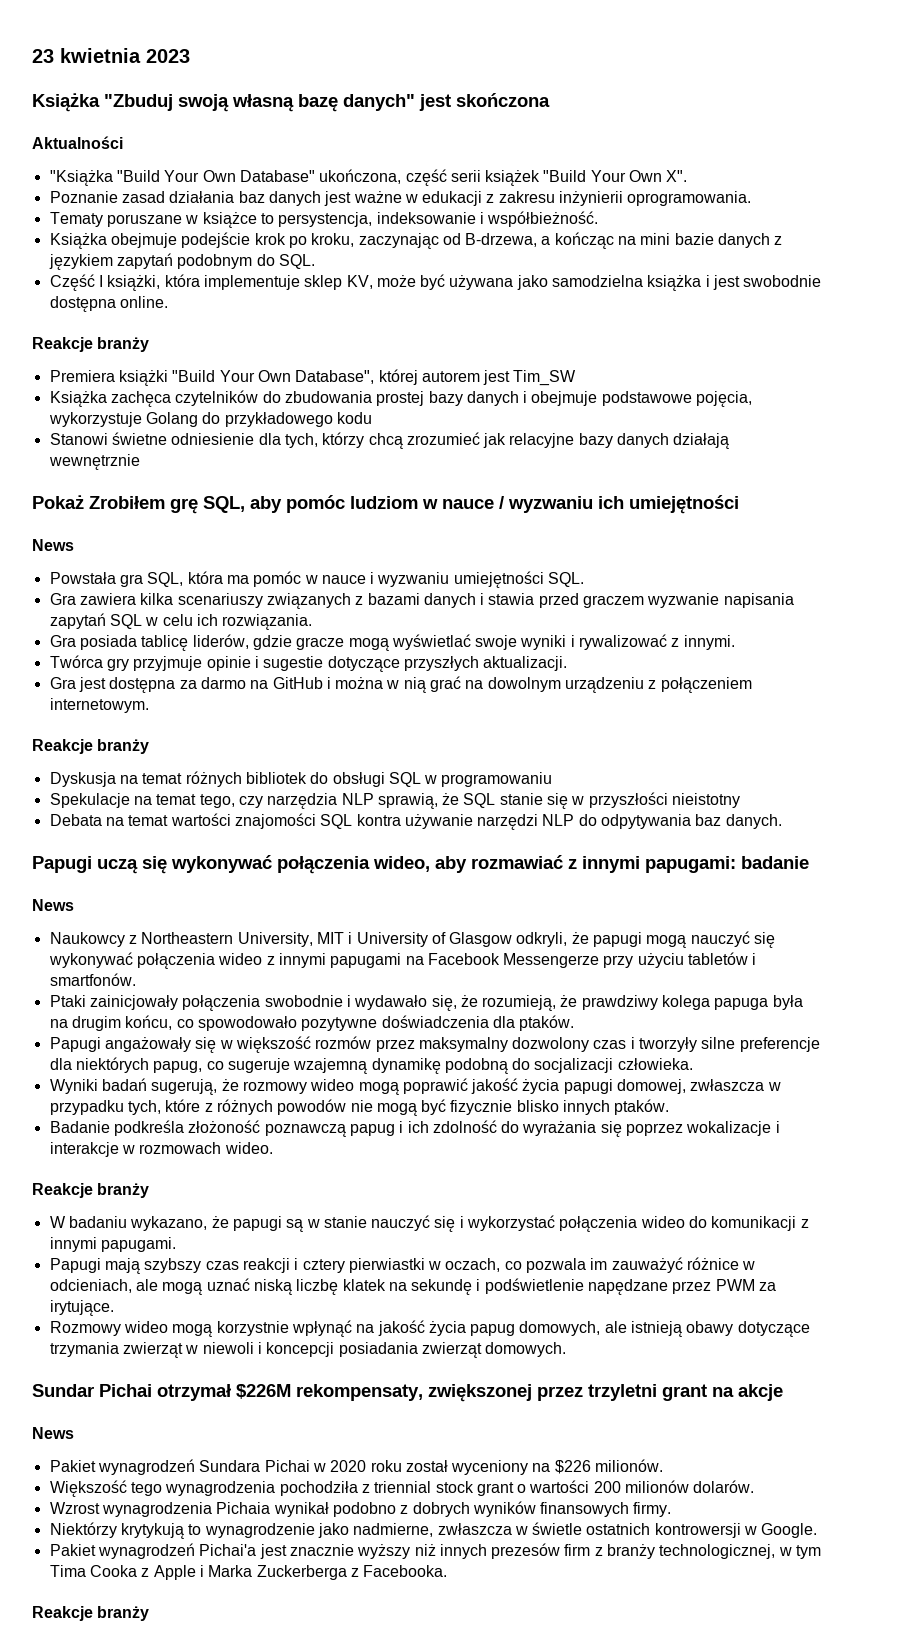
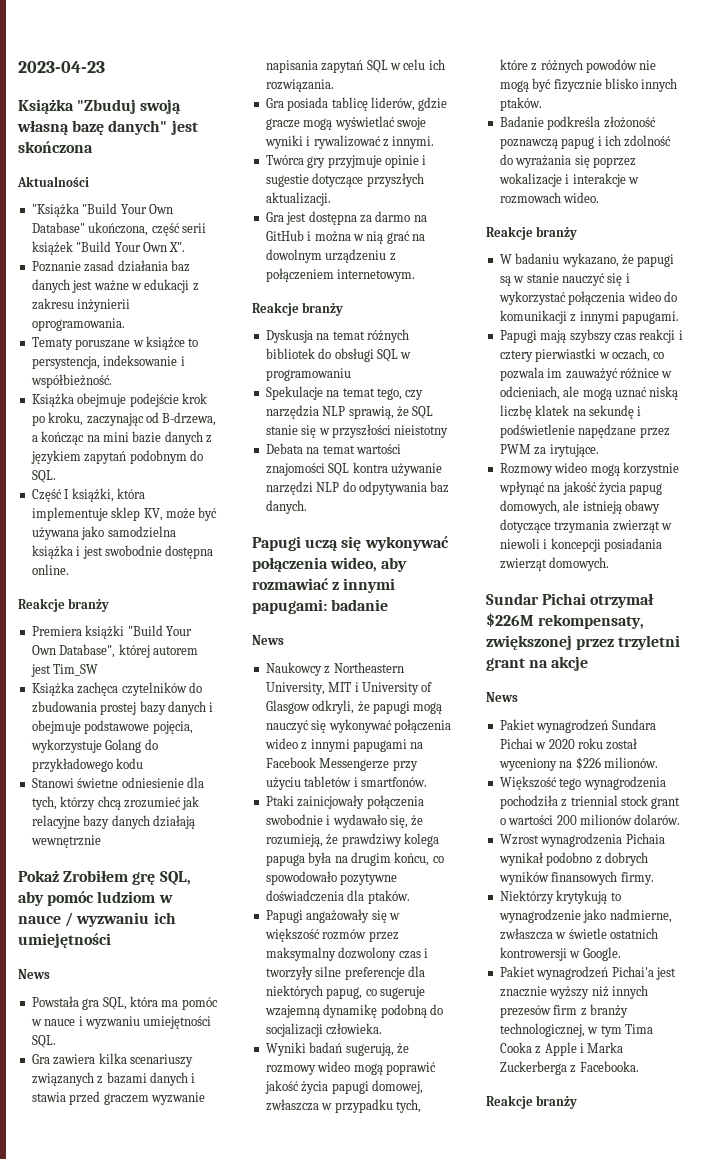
[32,48,190,63] 23 kwietnia 2023 -> [18,61,105,73] 2023-04-23

